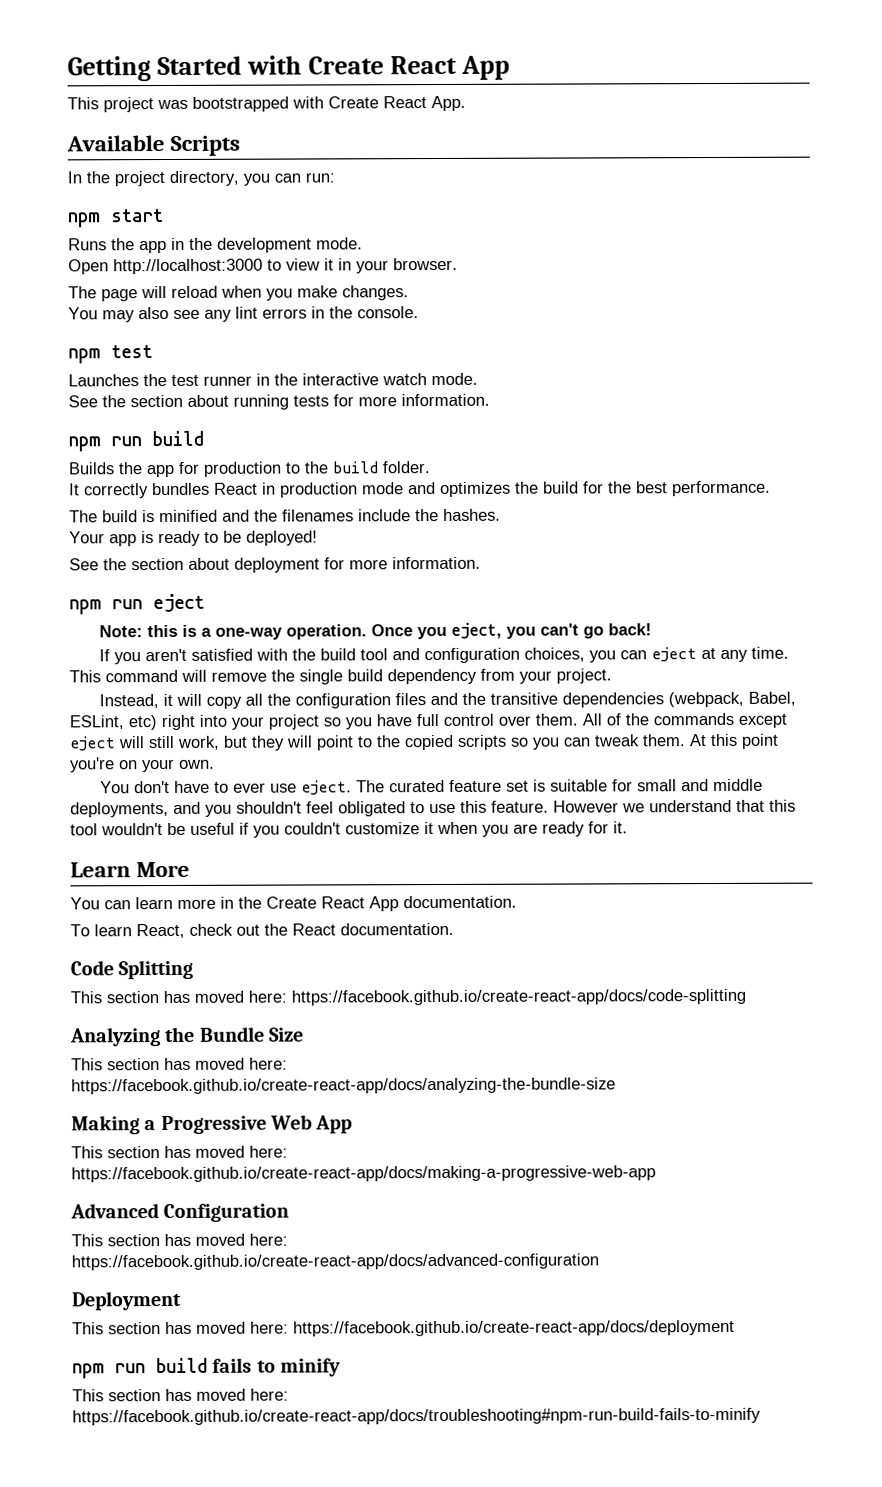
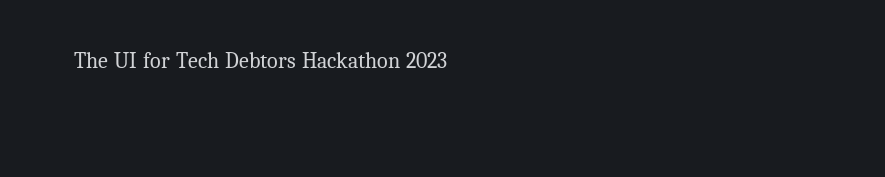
[67,55,511,82] [67,95,466,113] [66,135,241,156] [67,170,335,187] [68,209,164,228] [68,237,363,254] [68,257,458,275] [68,285,409,302] [68,306,419,323] [68,345,153,364] [68,372,478,387] [68,393,490,410] [68,430,204,452] [68,461,431,478] [69,480,771,499] [69,508,501,523] [69,530,318,547] [69,556,481,573] [69,593,205,615] [99,622,653,640] [99,646,790,665] [69,668,612,685] [99,691,797,709] [69,712,787,731] [69,733,779,752] [70,757,215,773] [100,778,764,796] [70,799,796,818] [70,821,628,838] [70,861,191,878] [70,895,517,912] [70,922,454,939] [70,959,194,980] [70,988,746,1006] [70,1026,304,1047] [71,1057,288,1071] [71,1077,616,1095] [71,1114,353,1135] [71,1145,288,1159] [71,1165,656,1183] [70,1203,290,1223] [71,1233,288,1247] [71,1253,599,1271] [72,1290,182,1311] [72,1319,735,1337] [72,1357,341,1379] [72,1388,289,1402] [72,1407,761,1426] Getting Started with Create React App // This project was bootstrapped with Create React App. // Available Scripts // In the project directory, you can run: // npm start // Runs the app in the development mode. // Open http://localhost:3000 to view it in your browser. // The page will reload when you make changes. // You may also see any lint errors in the console. // npm test // Launches the test runner in the interactive watch mode. // See the section about running tests for more information. // npm run build // Builds the app for production to the build folder. // It correctly bundles React in production mode and optimizes the build for the best performance. // The build is minified and the filenames include the hashes. // Your app is ready to be deployed! // See the section about deployment for more information. // npm run eject // Note: this is a one-way operation. Once you eject, you can't go back! // If you aren't satisfied with the build tool and configuration choices, you can eject at any time. This command will remove the single build dependency from your project. // Instead, it will copy all the configuration files and the transitive dependencies (webpack, Babel, ESLint, etc) right into your project so you have full control over them. All of the commands except eject will still work, but they will point to the copied scripts so you can tweak them. At this point you're on your own. // You don't have to ever use eject. The curated feature set is suitable for small and middle deployments, and you shouldn't feel obligated to use this feature. However we understand that this tool wouldn't be useful if you couldn't customize it when you are ready for it. // Learn More // You can learn more in the Create React App documentation. // To learn React, check out the React documentation. // Code Splitting // This section has moved here: https://facebook.github.io/create-react-app/docs/code-splitting // Analyzing the Bundle Size // This section has moved here: https://facebook.github.io/create-react-app/docs/analyzing-the-bundle-size // Making a Progressive Web App // This section has moved here: https://facebook.github.io/create-react-app/docs/making-a-progressive-web-app // Advanced Configuration // This section has moved here: https://facebook.github.io/create-react-app/docs/advanced-configuration // Deployment // This section has moved here: https://facebook.github.io/create-react-app/docs/deployment // npm run build fails to minify // This section has moved here: https://facebook.github.io/create-react-app/docs/troubleshooting#npm-run-build-fails-to-minify -> [74,52,447,68] The UI for Tech Debtors Hackathon 2023

